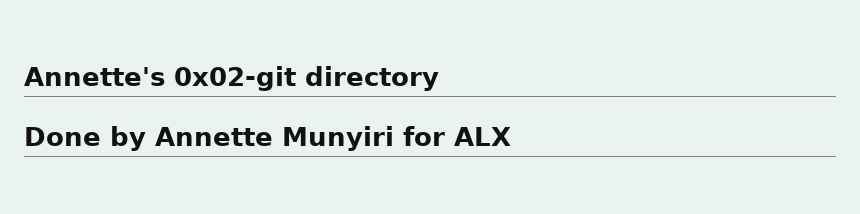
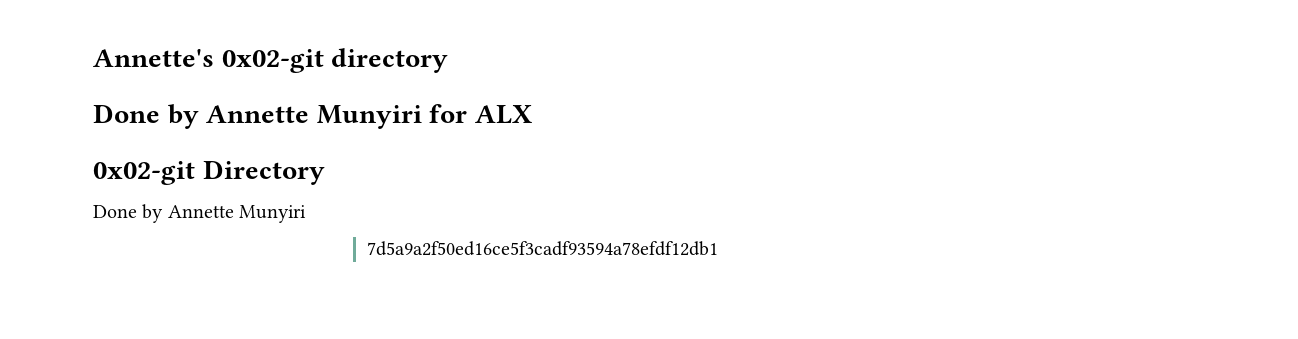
(511, 136) none -> [93,160,325,185] [93,204,307,223] [366,241,718,256] // 0x02-git Directory // Done by Annette Munyiri // 7d5a9a2f50ed16ce5f3cadf93594a78efdf12db1

